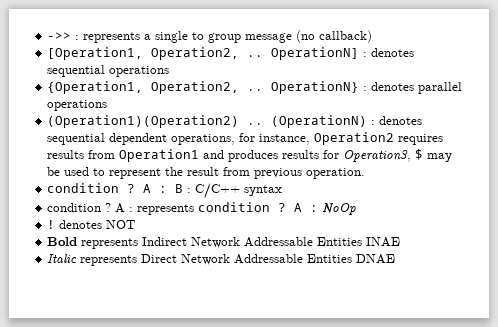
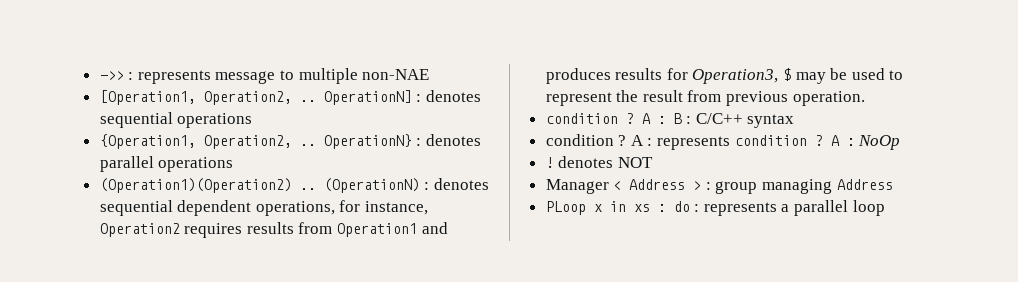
[144,30,373,43] a single to group message (no callback) -> [215,68,430,84] message to multiple non-NAE
[47,237,401,249] [47,254,396,266] Bold represents Indirect Network Addressable Entities INAE // Italic represents Direct Network Addressable Entities DNAE -> [545,179,893,194] [545,200,885,216] Manager < Address > : group managing Address // PLoop x in xs : do : represents a parallel loop

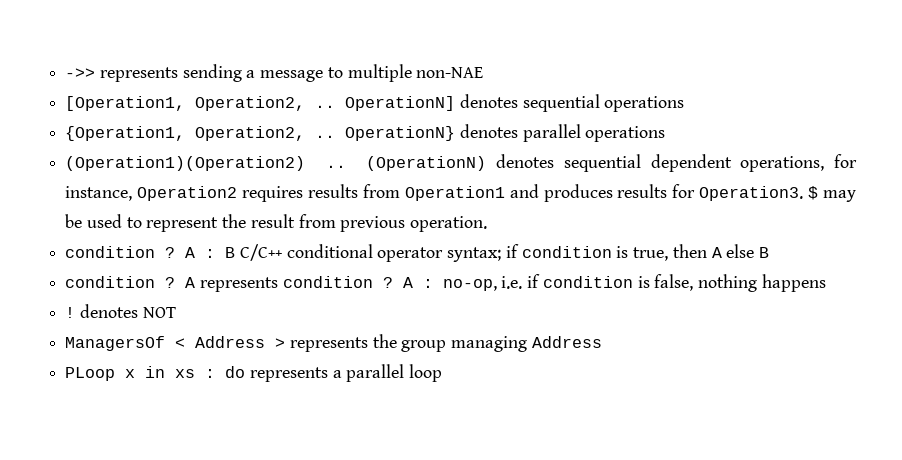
[128,70,211,84] : represents -> [99,64,256,82] represents sending a
[416,94,422,102] : -> (456, 103) none
[416,138,422,146] : -> (456, 133) none
[424,182,430,190] : -> (487, 163) none
[692,69,779,84] Operation3, -> [699,186,804,201] Operation3.
[686,113,795,128] [545,134,653,146] : C/C++ syntax // condition ? A : -> [239,244,769,262] [65,276,196,288] C/C++ conditional operator syntax; if condition is true, then A else B // condition ? A
[858,135,901,150] NoOp -> [442,274,826,292] no-op, i.e. if condition is false, nothing happens
[545,179,609,194] Manager -> [65,336,166,351] ManagersOf
[705,182,711,190] : -> [289,334,397,352] represents the
[694,204,700,212] : -> (246, 372) none

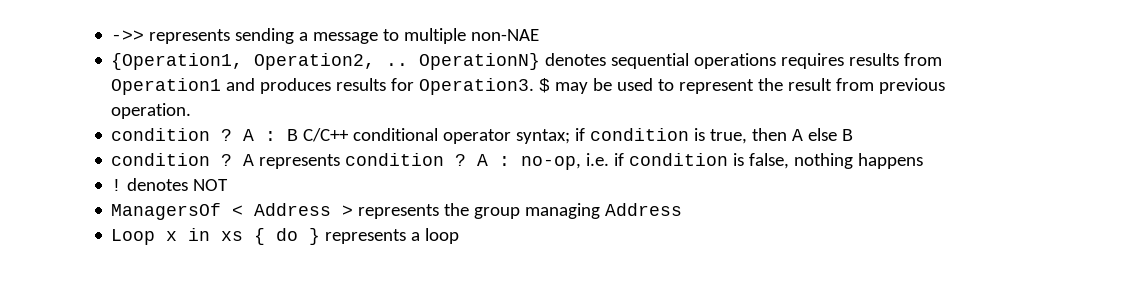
[65,94,685,112] // [Operation1, Operation2, .. OperationN] denotes sequential operations -> (540, 35) none
[522,124,666,142] [65,154,857,172] [65,186,238,201] parallel operations // (Operation1)(Operation2) .. (OperationN) denotes sequential dependent operations, for instance, Operation2 -> [611,53,777,69] sequential operations
[65,367,116,381] PLoop -> [111,229,156,245] Loop
[205,366,246,378] : do -> [254,228,321,245] { do }
[346,364,405,382] parallel -> (421, 236) none

